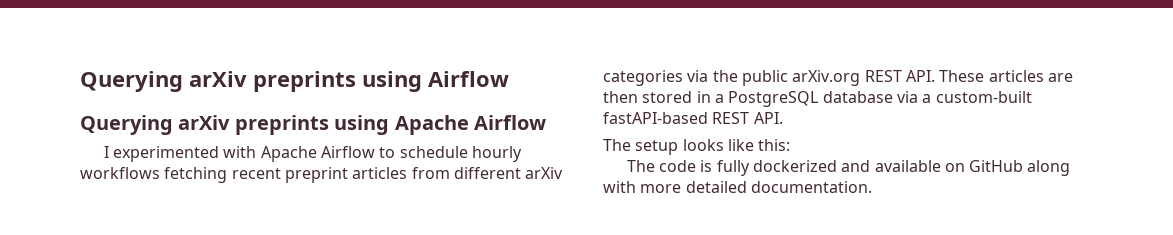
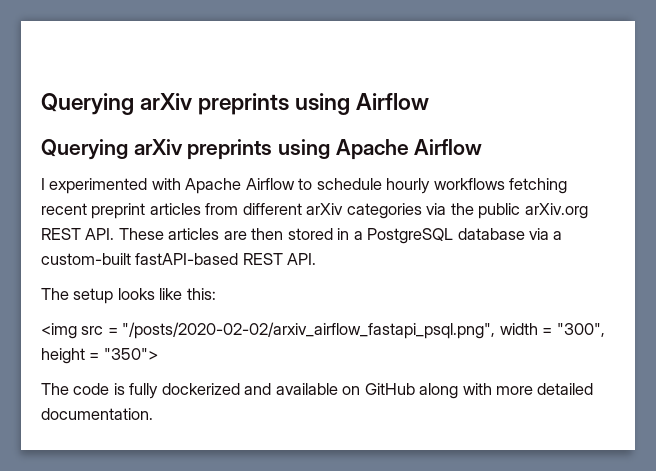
(791, 145) none -> [41,322,605,339] [41,348,158,364] // <img src = "/posts/2020-02-02/arxiv_airflow_fastapi_psql.png", width = "300", height = "350">

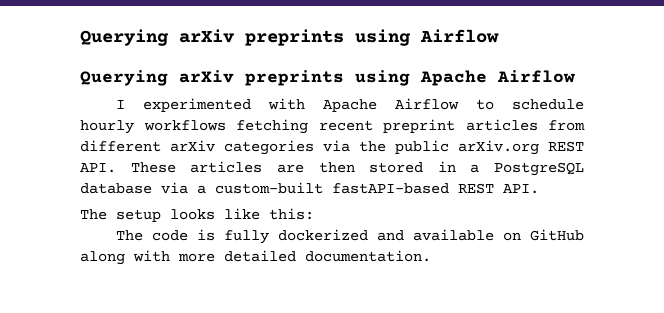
[41,322,605,339] [41,348,158,364] // <img src = "/posts/2020-02-02/arxiv_airflow_fastapi_psql.png", width = "300", height = "350"> -> (314, 214) none

